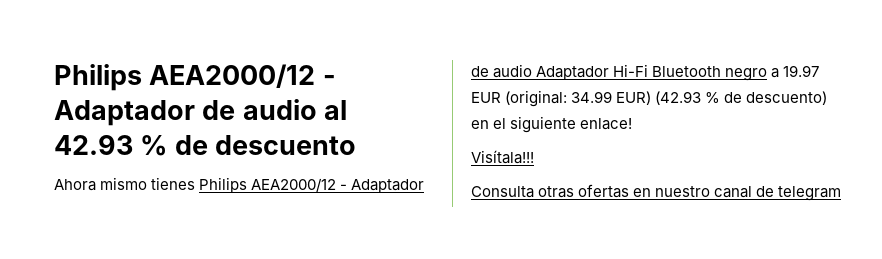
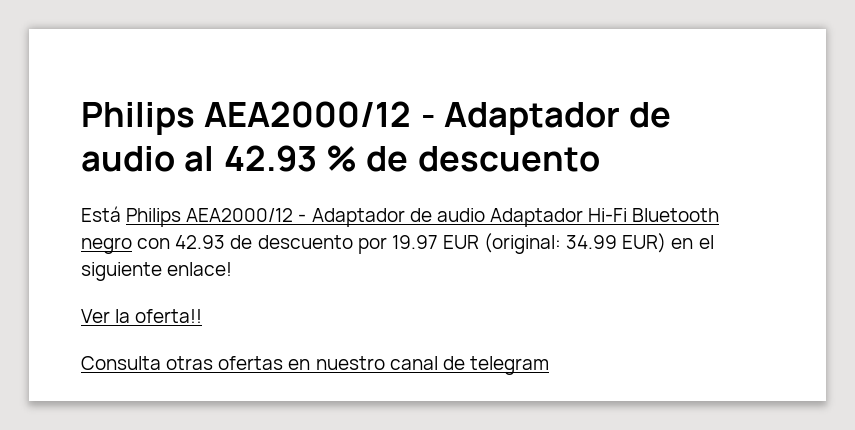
[54,177,196,191] Ahora mismo tienes -> [81,206,121,222] Está
[771,68,780,78] a -> [137,235,387,254] con 42.93 de descuento por
[655,91,828,105] (42.93 % de descuento) -> (667, 243) none
[471,150,534,164] Visítala!!! -> [81,309,203,323] Ver la oferta!!

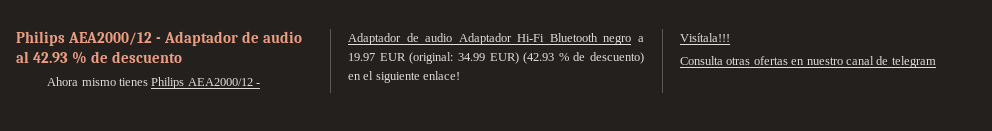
[81,206,121,222] Está -> [47,77,148,86] Ahora mismo tienes
[137,235,387,254] con 42.93 de descuento por -> [638,36,644,42] a
(667, 243) none -> [523,52,644,64] (42.93 % de descuento)
[81,309,203,323] Ver la oferta!! -> [680,33,730,42] Visítala!!!

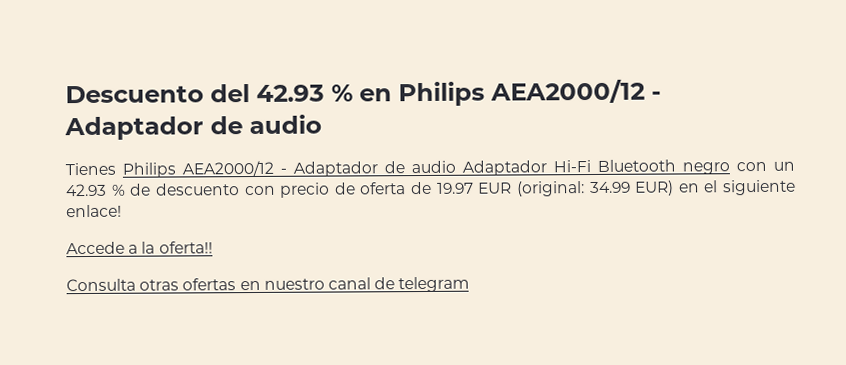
[16,31,302,46] [16,51,182,64] [47,77,148,86] Philips AEA2000/12 - Adaptador de audio al 42.93 % de descuento // Ahora mismo tienes -> [65,78,661,107] [64,114,322,141] [65,162,116,176] Descuento del 42.93 % en Philips AEA2000/12 - Adaptador de audio // Tienes
[638,36,644,42] a -> [736,161,795,172] [66,181,432,198] con un 42.93 % de descuento con precio de oferta de
[523,52,644,64] (42.93 % de descuento) -> (675, 188) none
[680,33,730,42] Visítala!!! -> [66,241,213,255] Accede a la oferta!!

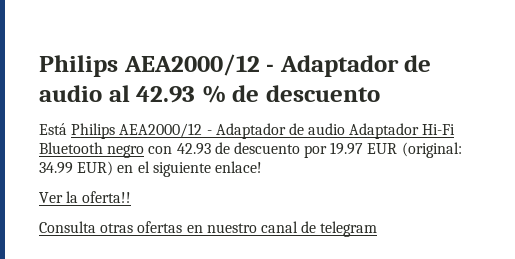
[65,78,661,107] [64,114,322,141] [65,162,116,176] Descuento del 42.93 % en Philips AEA2000/12 - Adaptador de audio // Tienes -> [39,54,432,77] [39,85,381,103] [39,123,67,135] Philips AEA2000/12 - Adaptador de audio al 42.93 % de descuento // Está
[773,161,795,171] [66,181,432,198] un 42.93 % de descuento con precio de oferta de -> [176,142,328,158] 42.93 de descuento por
[66,241,139,255] Accede a -> [39,192,63,203] Ver

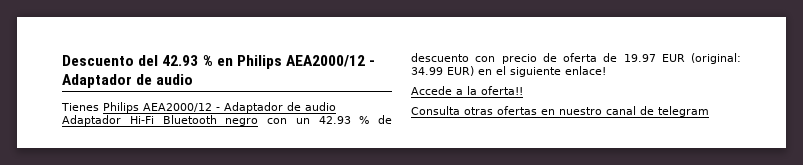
[39,54,432,77] [39,85,381,103] [39,123,67,135] Philips AEA2000/12 - Adaptador de audio al 42.93 % de descuento // Está -> [62,55,376,69] [62,74,194,88] [61,103,99,111] Descuento del 42.93 % en Philips AEA2000/12 - Adaptador de audio // Tienes
[176,142,328,158] 42.93 de descuento por -> [295,115,392,124] [411,53,618,64] un 42.93 % de descuento con precio de oferta de
[39,192,63,203] Ver -> [411,86,463,95] Accede a

